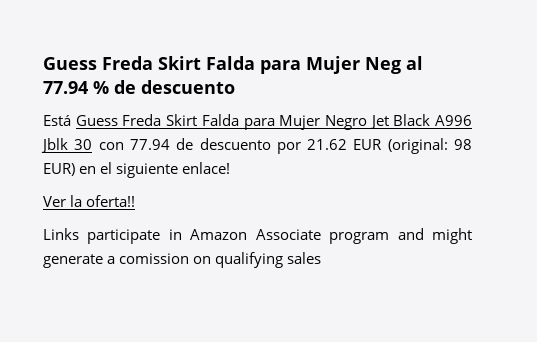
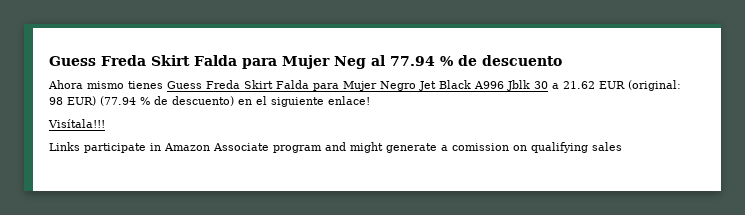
[43,115,71,126] Está -> [48,80,163,89] Ahora mismo tienes
[98,138,301,154] con 77.94 de descuento por -> [552,83,559,89] a
(75, 169) none -> [100,96,234,106] (77.94 % de descuento)
[43,195,136,207] Ver la oferta!! -> [48,119,105,128] Visítala!!!

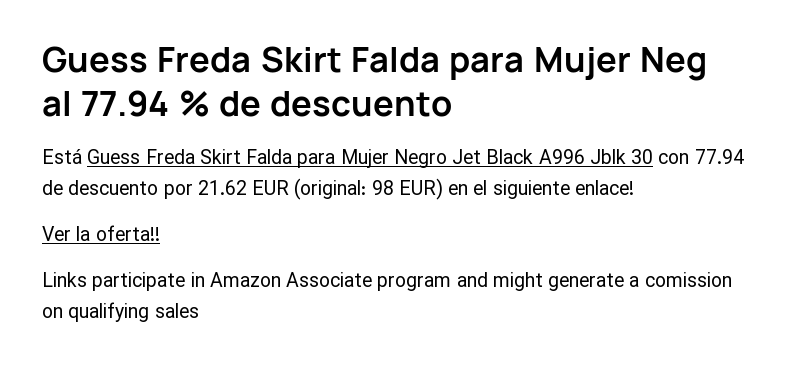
[48,80,163,89] Ahora mismo tienes -> [42,149,82,164] Está
[552,83,559,89] a -> [658,149,744,164] [42,180,193,199] con 77.94 de descuento por
[100,96,234,106] (77.94 % de descuento) -> (443, 189) none
[48,119,105,128] Visítala!!! -> [42,225,160,241] Ver la oferta!!

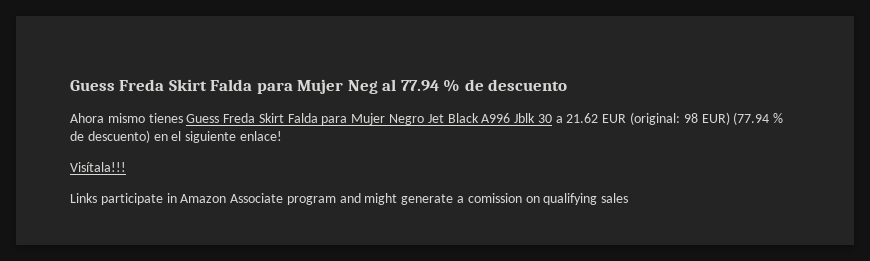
[42,149,82,164] Está -> [70,113,183,123] Ahora mismo tienes
[658,149,744,164] [42,180,193,199] con 77.94 de descuento por -> [555,116,563,123] a
(443, 189) none -> [733,112,784,125] [70,130,150,143] (77.94 % de descuento)
[42,225,160,241] Ver la oferta!! -> [70,162,126,172] Visítala!!!

